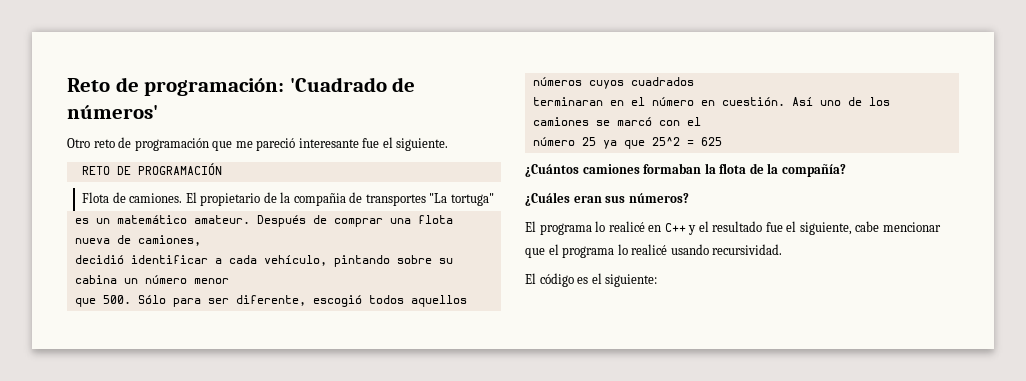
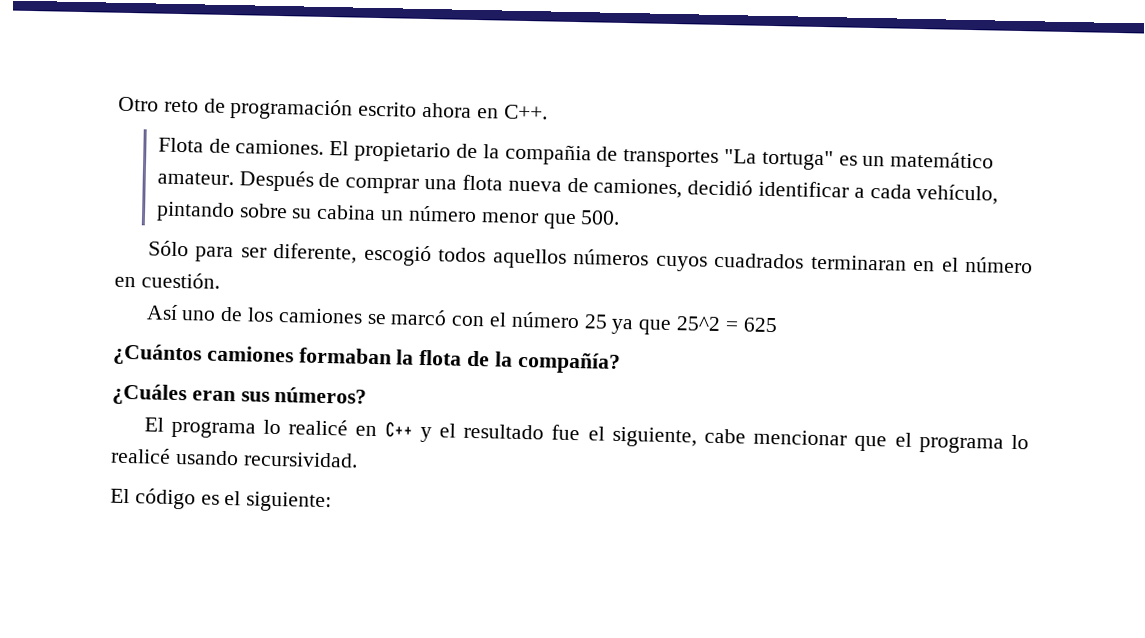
[67,77,416,96] [67,105,158,119] [67,137,449,151] [81,163,222,175] Reto de programación: 'Cuadrado de números' // Otro reto de programación que me pareció interesante fue el siguiente. // RETO DE PROGRAMACIÓN -> [118,96,548,121] Otro reto de programación escrito ahora en C++.
(494, 199) // -> (834, 160) none
(201, 240) // -> (683, 188) none
(229, 281) // -> (539, 218) none
(131, 299) none -> (621, 217) //
(694, 81) // -> (805, 260) none
(785, 101) none -> (220, 280) //
(701, 121) // -> (507, 319) none

